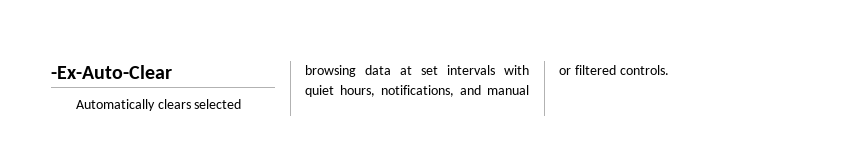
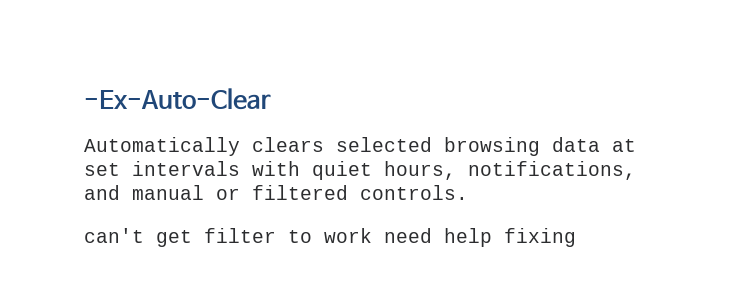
(669, 70) none -> [84,228,576,247] // can't get filter to work need help fixing

